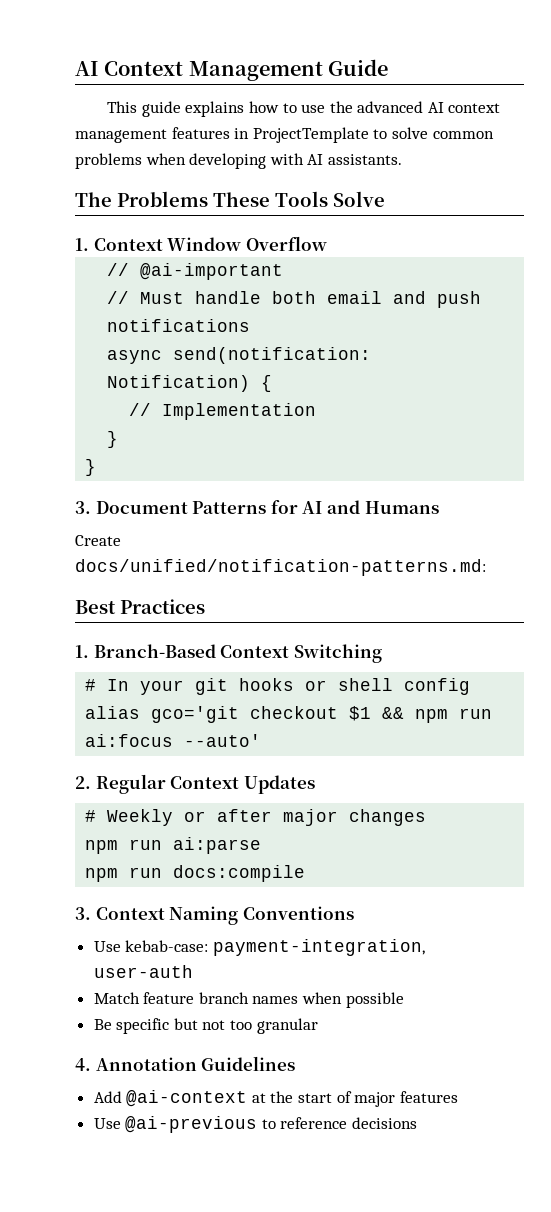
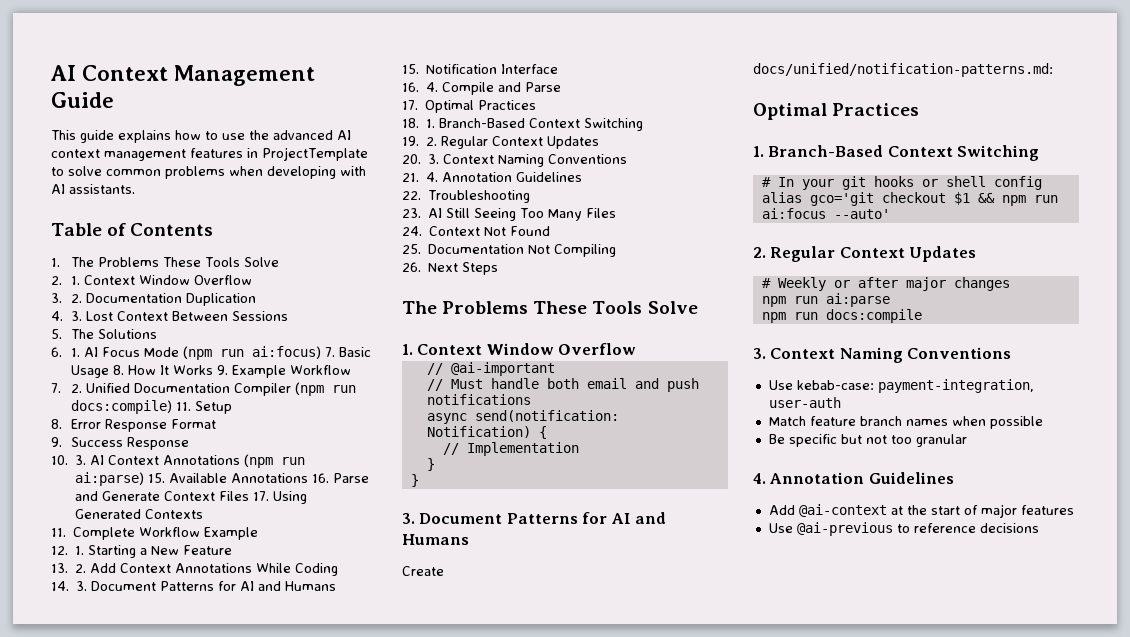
(402, 159) none -> [51,223,214,236] [51,257,279,267] [51,275,252,285] [51,293,256,306] [51,311,288,321] [51,329,157,339] [51,346,371,360] [70,365,351,378] [51,382,356,396] [70,400,232,414] [51,419,216,432] [51,437,189,450] [51,454,306,468] [75,472,370,486] [75,491,308,504] [75,509,204,519] [51,527,259,540] [51,545,233,558] [51,563,339,576] [51,581,337,591] [402,64,559,74] [402,82,562,95] [402,100,537,113] [402,118,644,131] [402,136,600,149] [402,154,628,167] [402,172,583,182] [402,190,531,203] [402,208,617,221] [402,226,551,236] [402,244,617,257] [402,262,499,275] // Table of Contents // 1. The Problems These Tools Solve // 2. 1. Context Window Overflow // 3. 2. Documentation Duplication // 4. 3. Lost Context Between Sessions // 5. The Solutions // 6. 1. AI Focus Mode (npm run ai:focus) 7. Basic Usage 8. How It Works 9. Example Workflow // 7. 2. Unified Documentation Compiler (npm run docs:compile) 11. Setup // 8. Error Response Format // 9. Success Response // 10. 3. AI Context Annotations (npm run ai:parse) 15. Available Annotations 16. Parse and Generate Context Files 17. Using Generated Contexts // 11. Complete Workflow Example // 12. 1. Starting a New Feature // 13. 2. Add Context Annotations While Coding // 14. 3. Document Patterns for AI and Humans // 15. Notification Interface // 16. 4. Compile and Parse // 17. Optimal Practices // 18. 1. Branch-Based Context Switching // 19. 2. Regular Context Updates // 20. 3. Context Naming Conventions // 21. 4. Annotation Guidelines // 22. Troubleshooting // 23. AI Still Seeing Too Many Files // 24. Context Not Found // 25. Documentation Not Compiling // 26. Next Steps
[75,600,116,614] Best -> [753,103,827,120] Optimal

